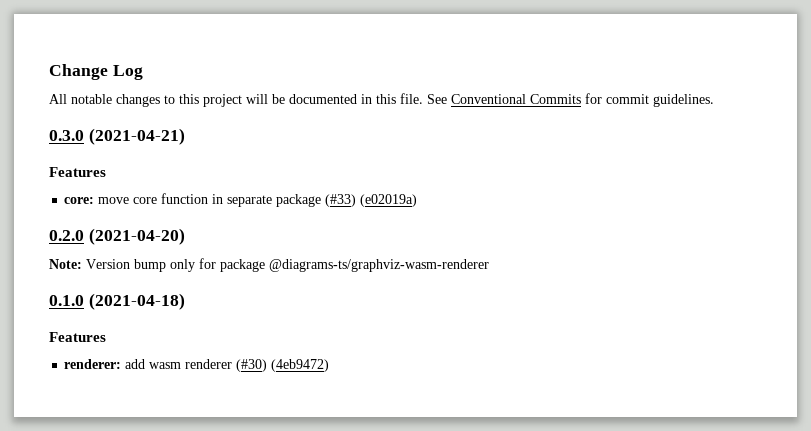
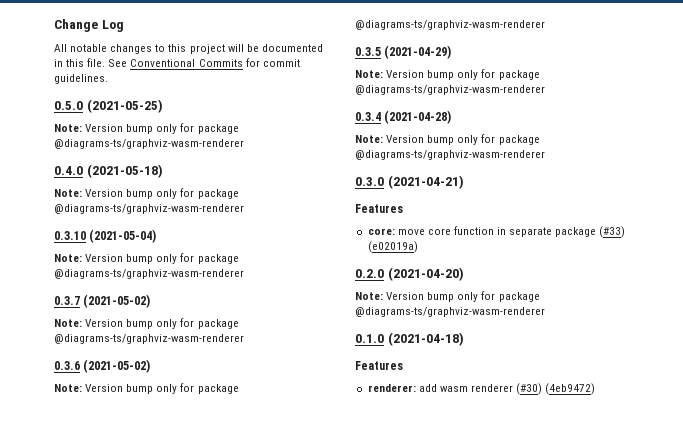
(714, 100) none -> [54,99,163,113] [54,123,239,134] [54,139,244,149] [54,164,163,178] [54,188,239,199] [54,204,244,214] [54,229,157,243] [54,253,239,264] [54,269,244,279] [54,294,151,308] [54,318,239,329] [54,334,244,344] [54,359,151,373] [54,383,239,394] [355,20,545,30] [355,45,452,59] [355,69,540,80] [355,85,545,95] [355,110,452,124] [355,134,540,145] [355,150,545,160] // 0.5.0 (2021-05-25) // Note: Version bump only for package @diagrams-ts/graphviz-wasm-renderer // 0.4.0 (2021-05-18) // Note: Version bump only for package @diagrams-ts/graphviz-wasm-renderer // 0.3.10 (2021-05-04) // Note: Version bump only for package @diagrams-ts/graphviz-wasm-renderer // 0.3.7 (2021-05-02) // Note: Version bump only for package @diagrams-ts/graphviz-wasm-renderer // 0.3.6 (2021-05-02) // Note: Version bump only for package @diagrams-ts/graphviz-wasm-renderer // 0.3.5 (2021-04-29) // Note: Version bump only for package @diagrams-ts/graphviz-wasm-renderer // 0.3.4 (2021-04-28) // Note: Version bump only for package @diagrams-ts/graphviz-wasm-renderer

